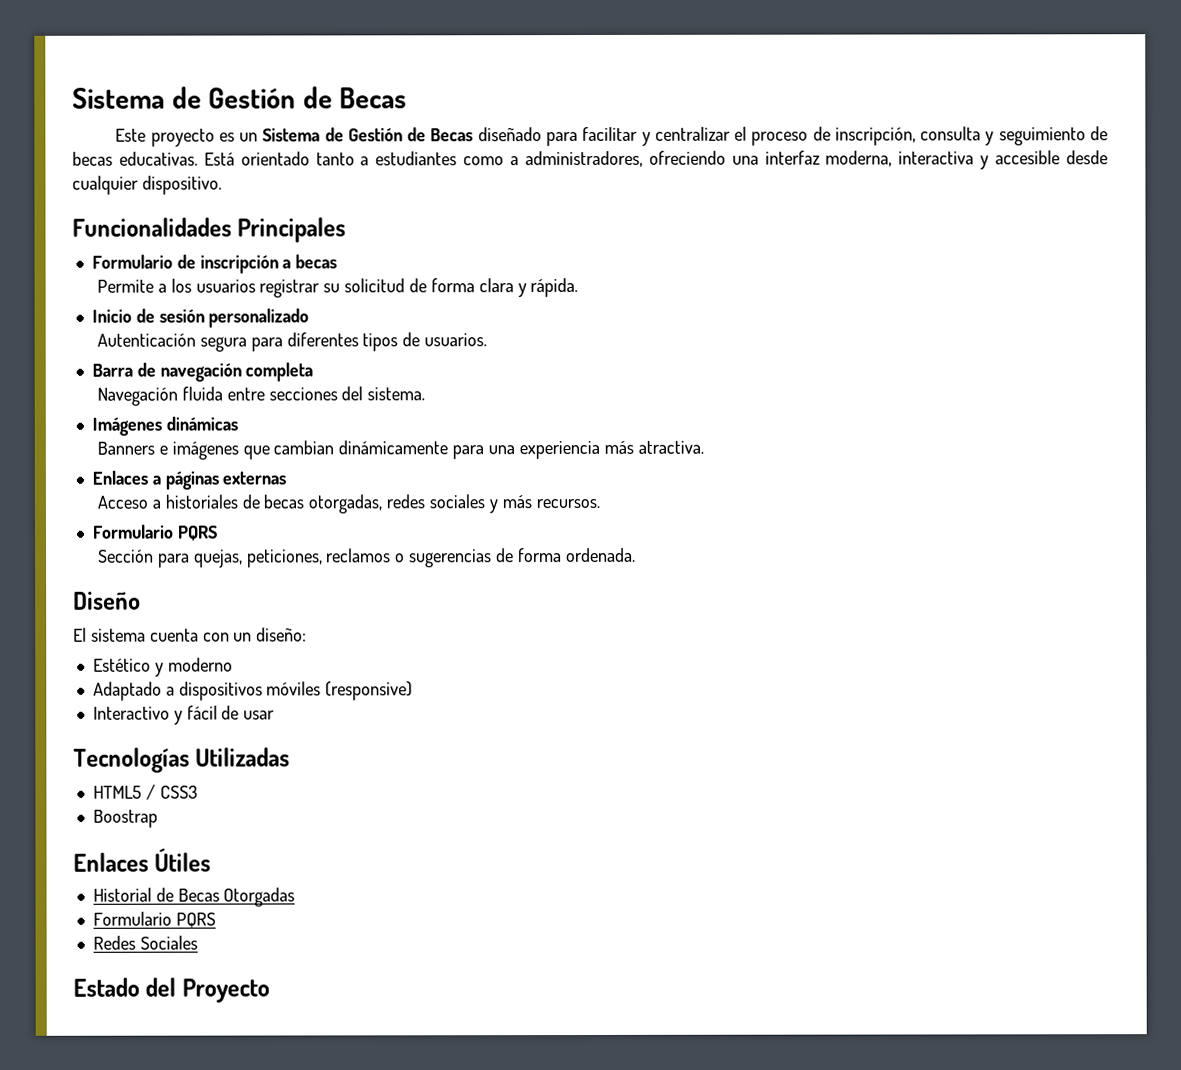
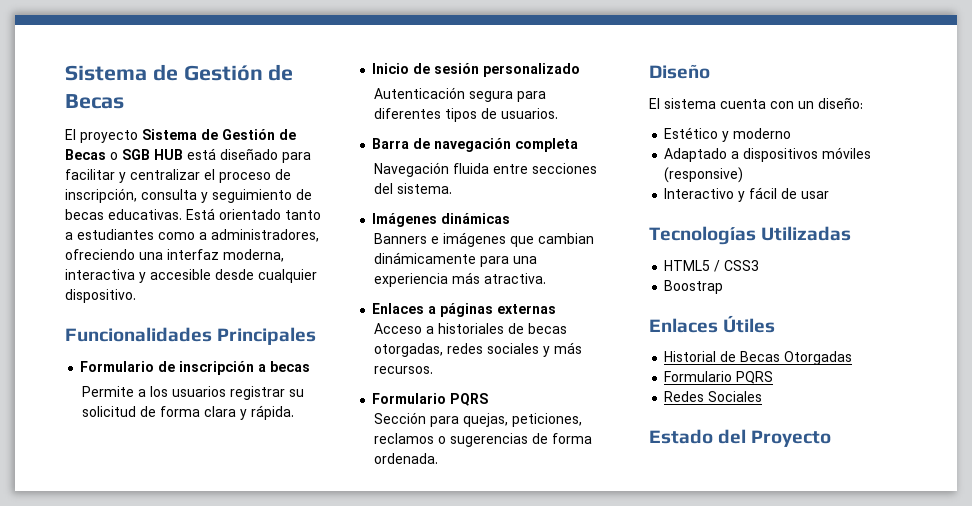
[115,127,474,147] Este proyecto es un Sistema de Gestión de Becas -> [65,129,296,143] [65,148,216,160] El proyecto Sistema de Gestión de Becas o SGB HUB está

